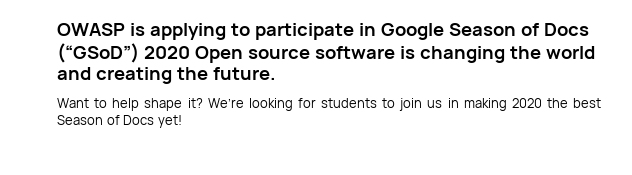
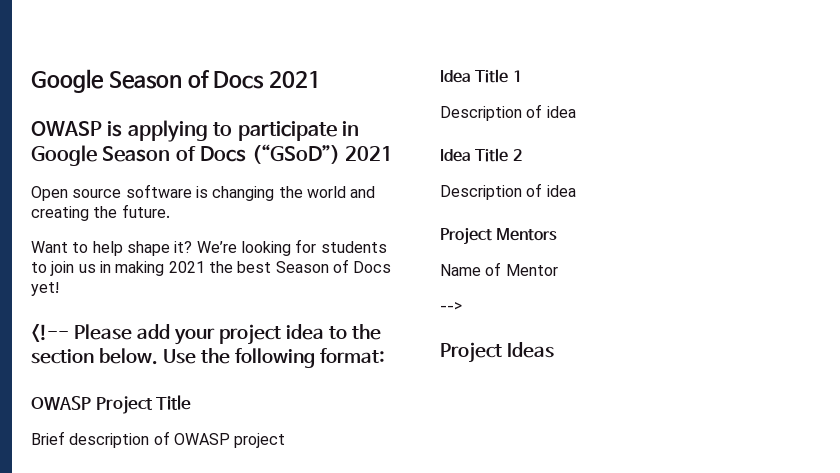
(57, 29) none -> [31,69,322,93] Google Season of Docs 2021 //
[143,46,190,59] 2020 -> [344,146,393,161] 2021 //
[511,98,542,108] 2020 -> [168,261,205,273] 2021
(182, 121) none -> [31,323,381,345] [31,348,385,368] [31,395,192,414] [31,431,286,448] [440,69,522,83] [440,104,576,121] [440,148,522,162] [440,183,576,200] [440,227,558,245] [440,262,558,276] [440,302,462,311] [440,342,554,363] // <!-- Please add your project idea to the section below. Use the following format: // OWASP Project Title // Brief description of OWASP project // Idea Title 1 // Description of idea // Idea Title 2 // Description of idea // Project Mentors // Name of Mentor // --> // Project Ideas

